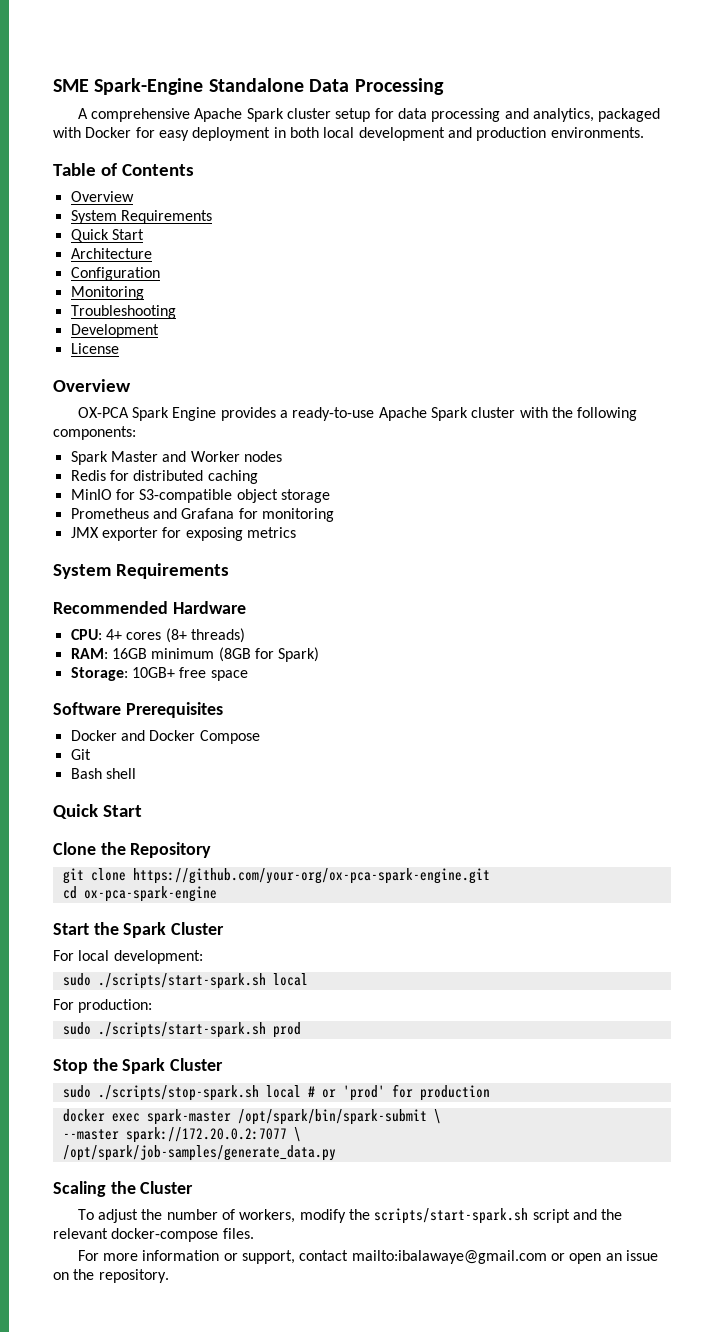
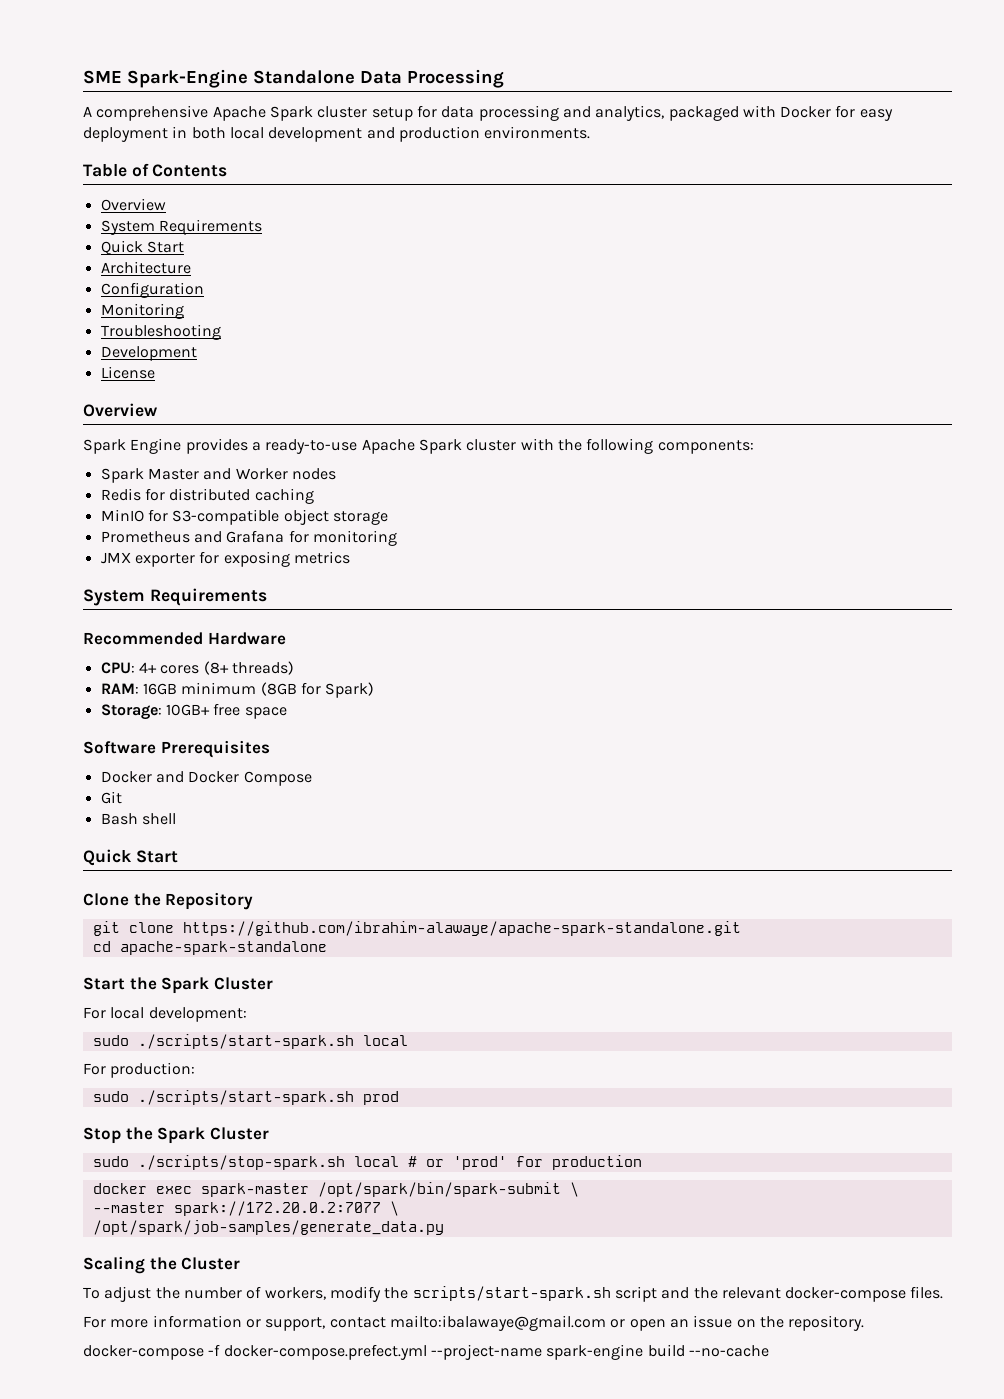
[77,407,129,418] OX-PCA -> (157, 410) none
[132,868,490,884] https://github.com/your-org/ox-pca-spark-engine.git -> [182,921,741,936] https://github.com/ibrahim-alawaye/apache-spark-standalone.git
[83,886,217,902] ox-pca-spark-engine -> [119,941,327,955] apache-spark-standalone
(169, 1276) none -> [83,1344,769,1360] // docker-compose -f docker-compose.prefect.yml --project-name spark-engine build --no-cache

